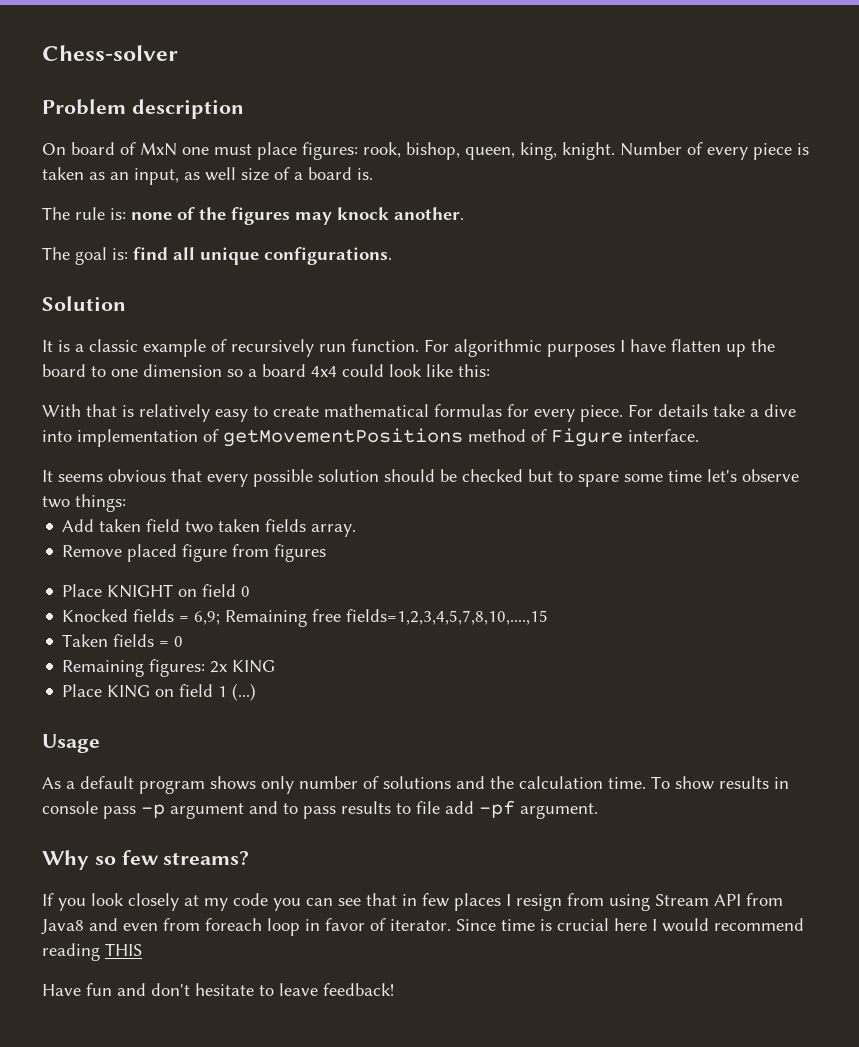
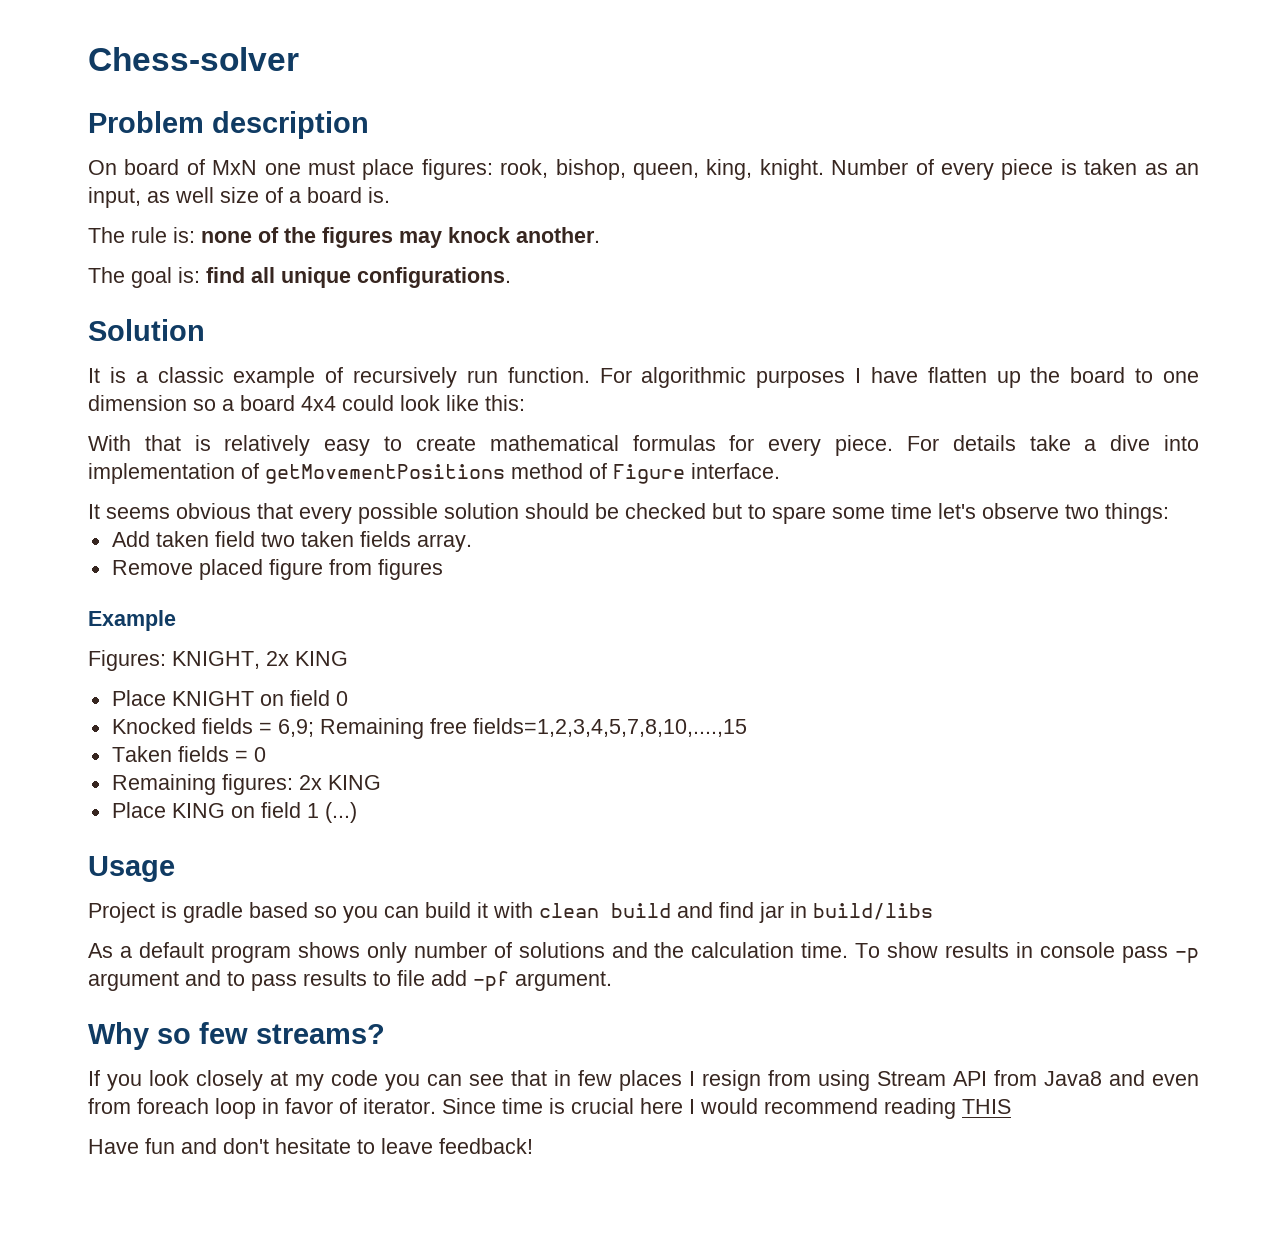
(327, 553) none -> [88,610,176,631] [88,650,348,671] // Example // Figures: KNIGHT, 2x KING
(100, 743) none -> [88,902,933,923] // Project is gradle based so you can build it with clean build and find jar in build/libs

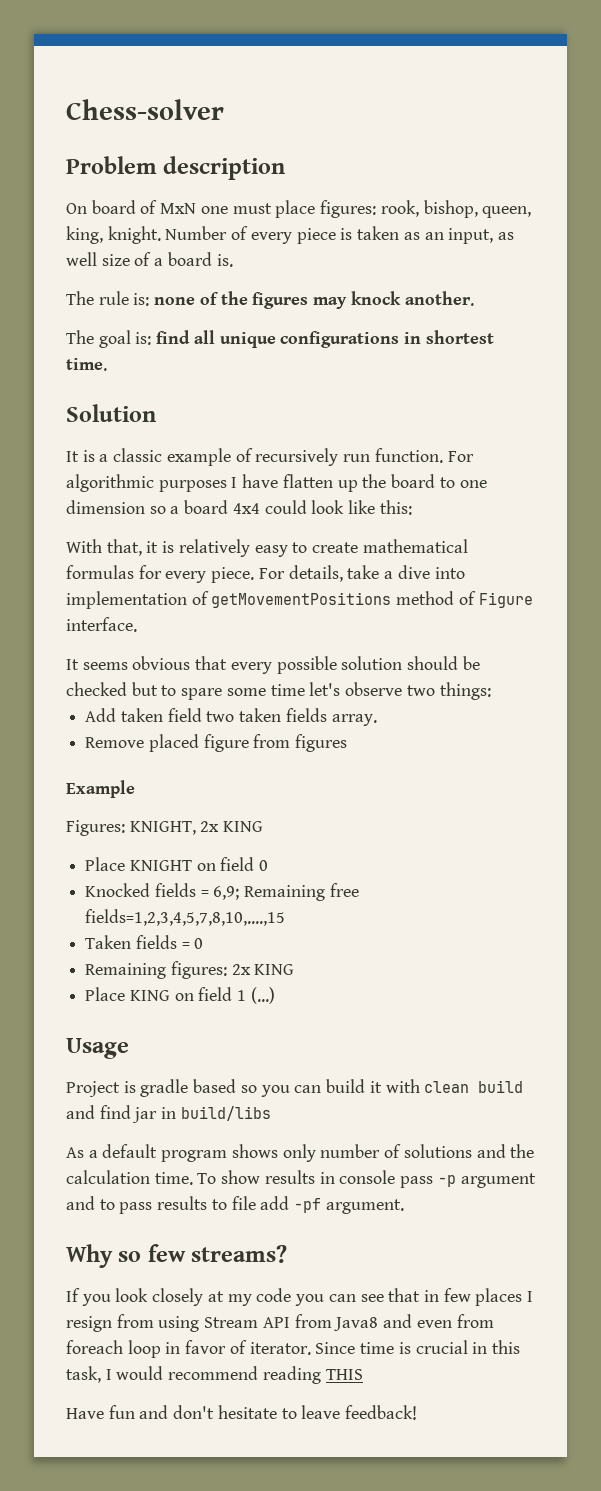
[357,267,511,288] configurations. -> [280,330,494,348] [66,358,107,371] configurations in shortest time.
[144,435,181,451] that -> [106,539,159,556] that, it
[952,435,1016,451] details -> [288,565,343,582] details,
[640,1098,683,1114] here -> [472,1340,520,1354] [66,1366,101,1383] in this task,

